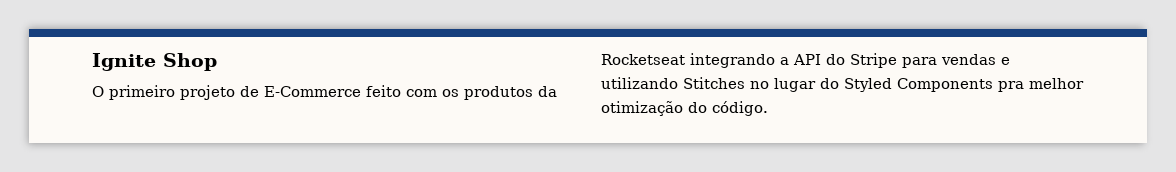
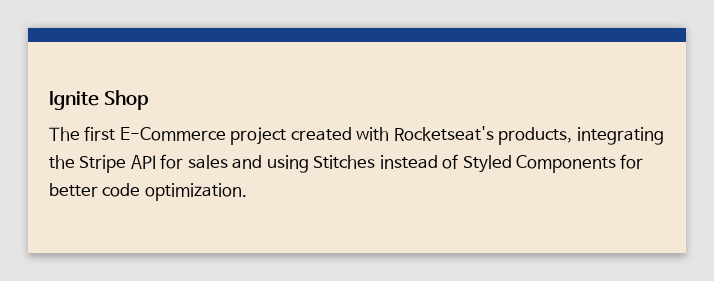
[92,85,557,100] [601,53,1010,68] [601,77,1084,92] [601,101,768,116] O primeiro projeto de E-Commerce feito com os produtos da Rocketseat integrando a API do Stripe para vendas e utilizando Stitches no lugar do Styled Components pra melhor otimização do código. -> [49,126,664,145] [49,154,644,173] [49,183,247,201] The first E-Commerce project created with Rocketseat's products, integrating the Stripe API for sales and using Stitches instead of Styled Components for better code optimization.

